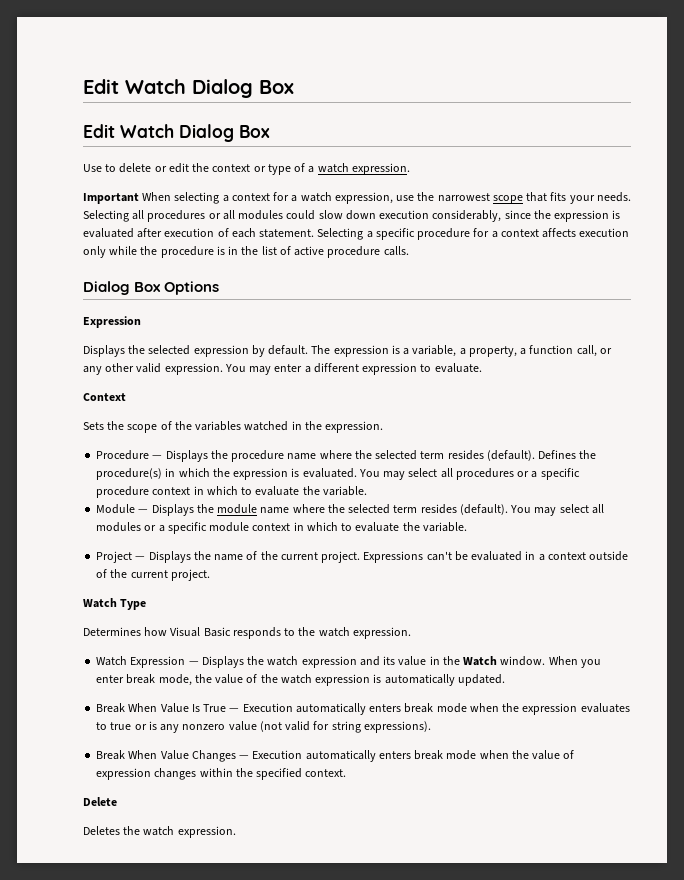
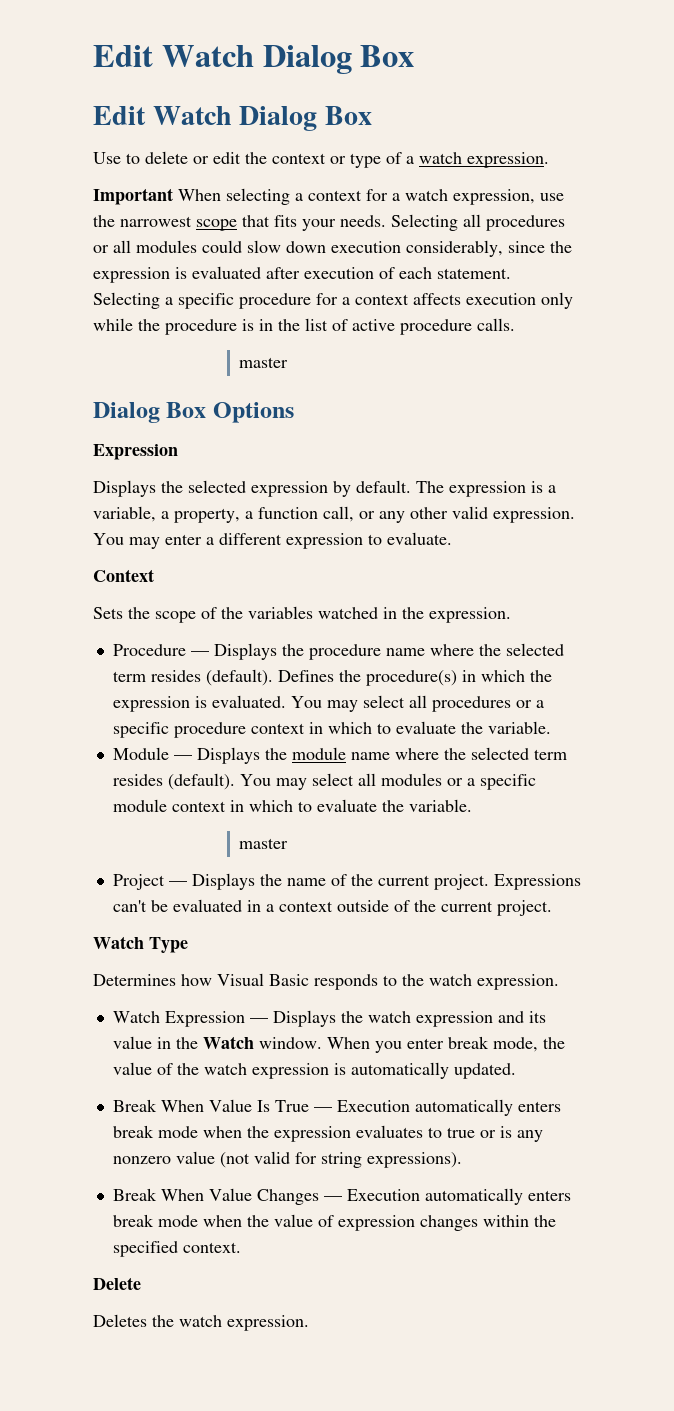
(409, 251) none -> [239,357,289,368] // master
(467, 527) none -> [239,838,289,849] // master

